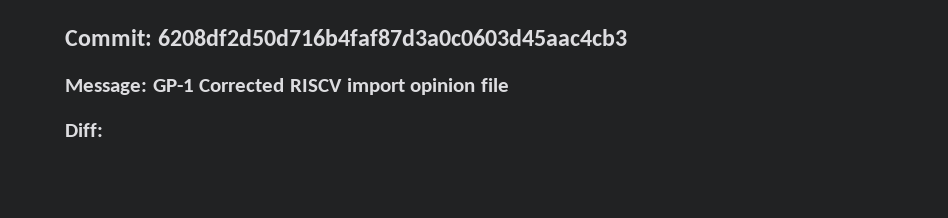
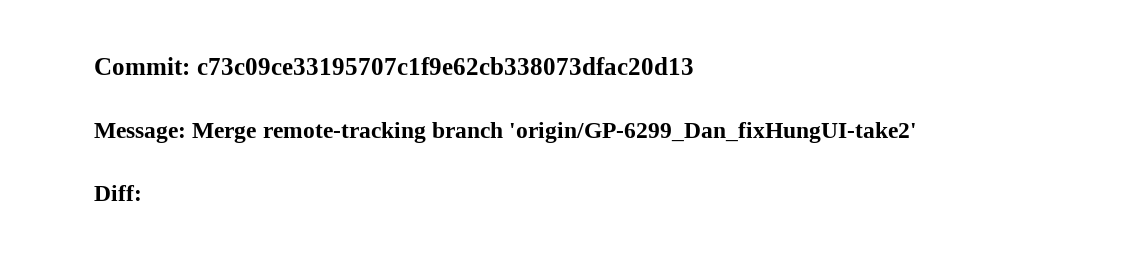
[158,29,628,46] 6208df2d50d716b4faf87d3a0c0603d45aac4cb3 -> [196,57,694,75] c73c09ce33195707c1f9e62cb338073dfac20d13
[152,78,510,95] GP-1 Corrected RISCV import opinion file -> [192,122,918,143] Merge remote-tracking branch 'origin/GP-6299_Dan_fixHungUI-take2'

